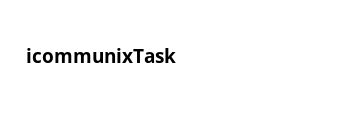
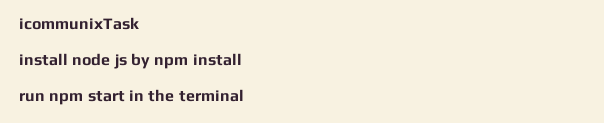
(176, 55) none -> [19,53,242,69] [19,89,244,105] // install node js by npm install // run npm start in the terminal

